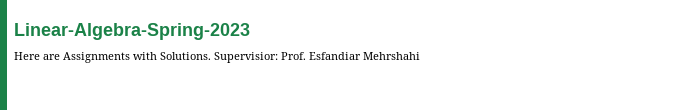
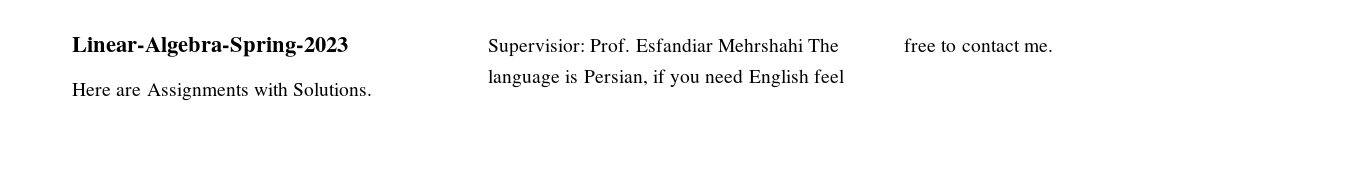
(420, 56) none -> [808,38,840,52] [488,69,844,88] [904,38,1053,52] The language is Persian, if you need English feel free to contact me.

